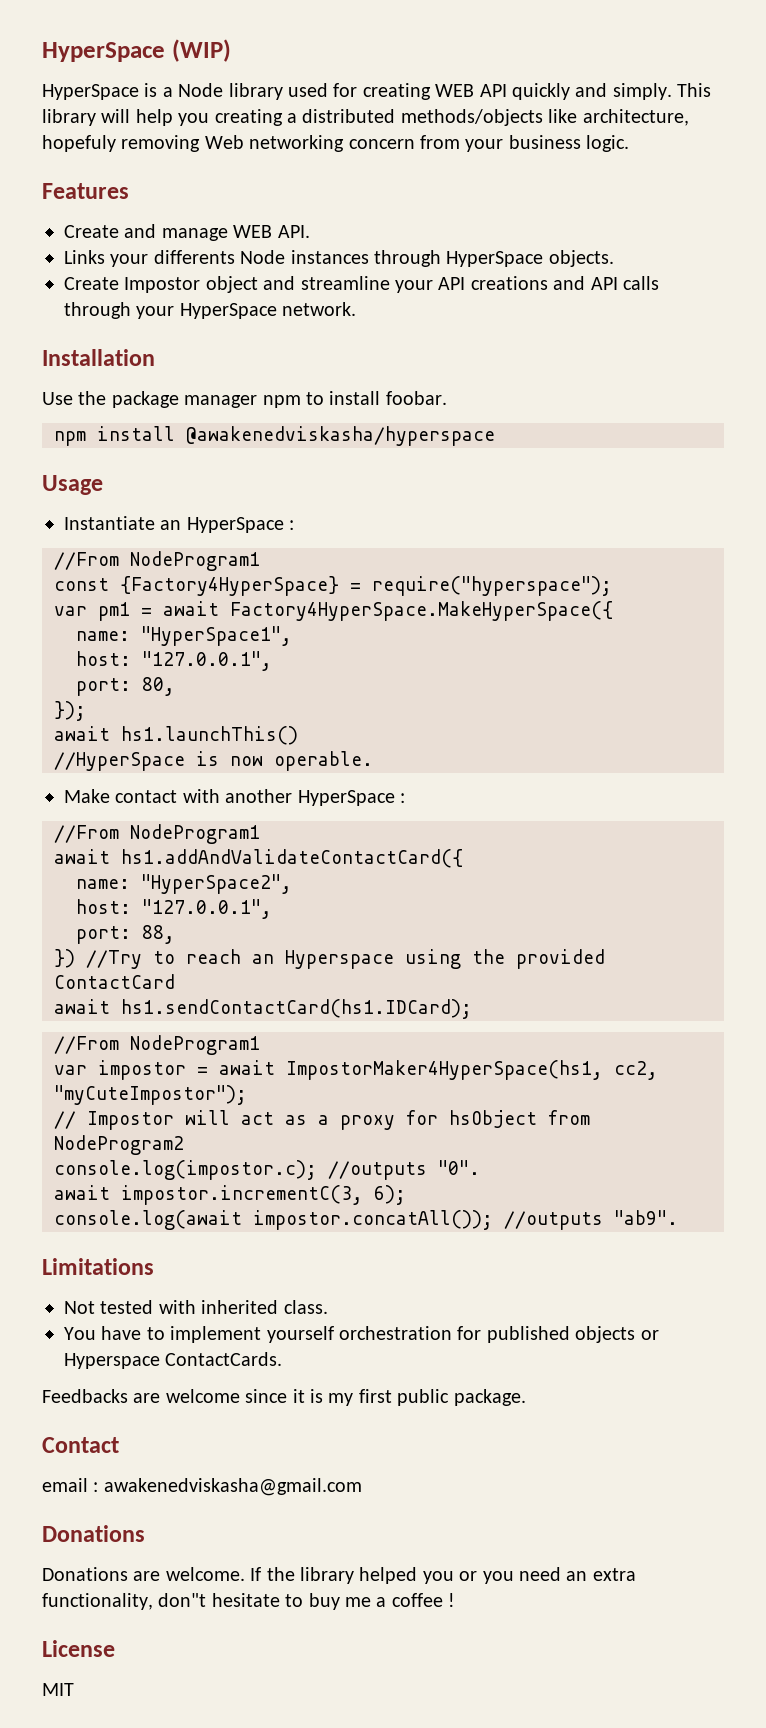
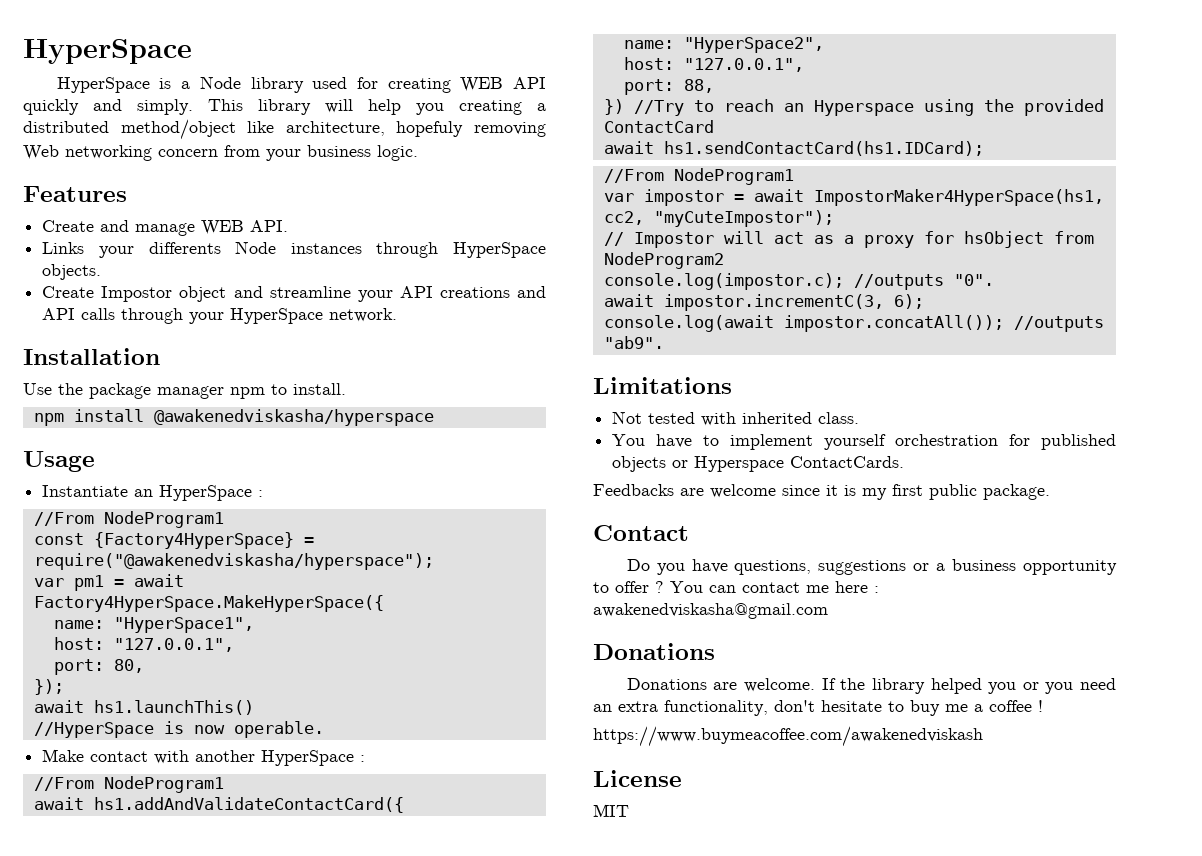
[42,39,231,62] HyperSpace (WIP) -> [23,39,192,64] HyperSpace
[400,109,543,126] methods/objects -> [120,119,236,140] method/object
[329,391,447,405] install foobar. -> [293,383,346,395] install.
[372,576,612,596] require("hyperspace"); -> [33,553,434,570] require("@awakenedviskasha/hyperspace");
[42,1478,88,1492] email -> [626,559,1117,575] [593,581,868,593] Do you have questions, suggestions or a business opportunity to offer ? You can contact me here
[158,1593,207,1607] don"t -> [774,700,815,712] don't
(456, 1600) none -> [593,726,983,747] // https://www.buymeacoffee.com/awakenedviskash

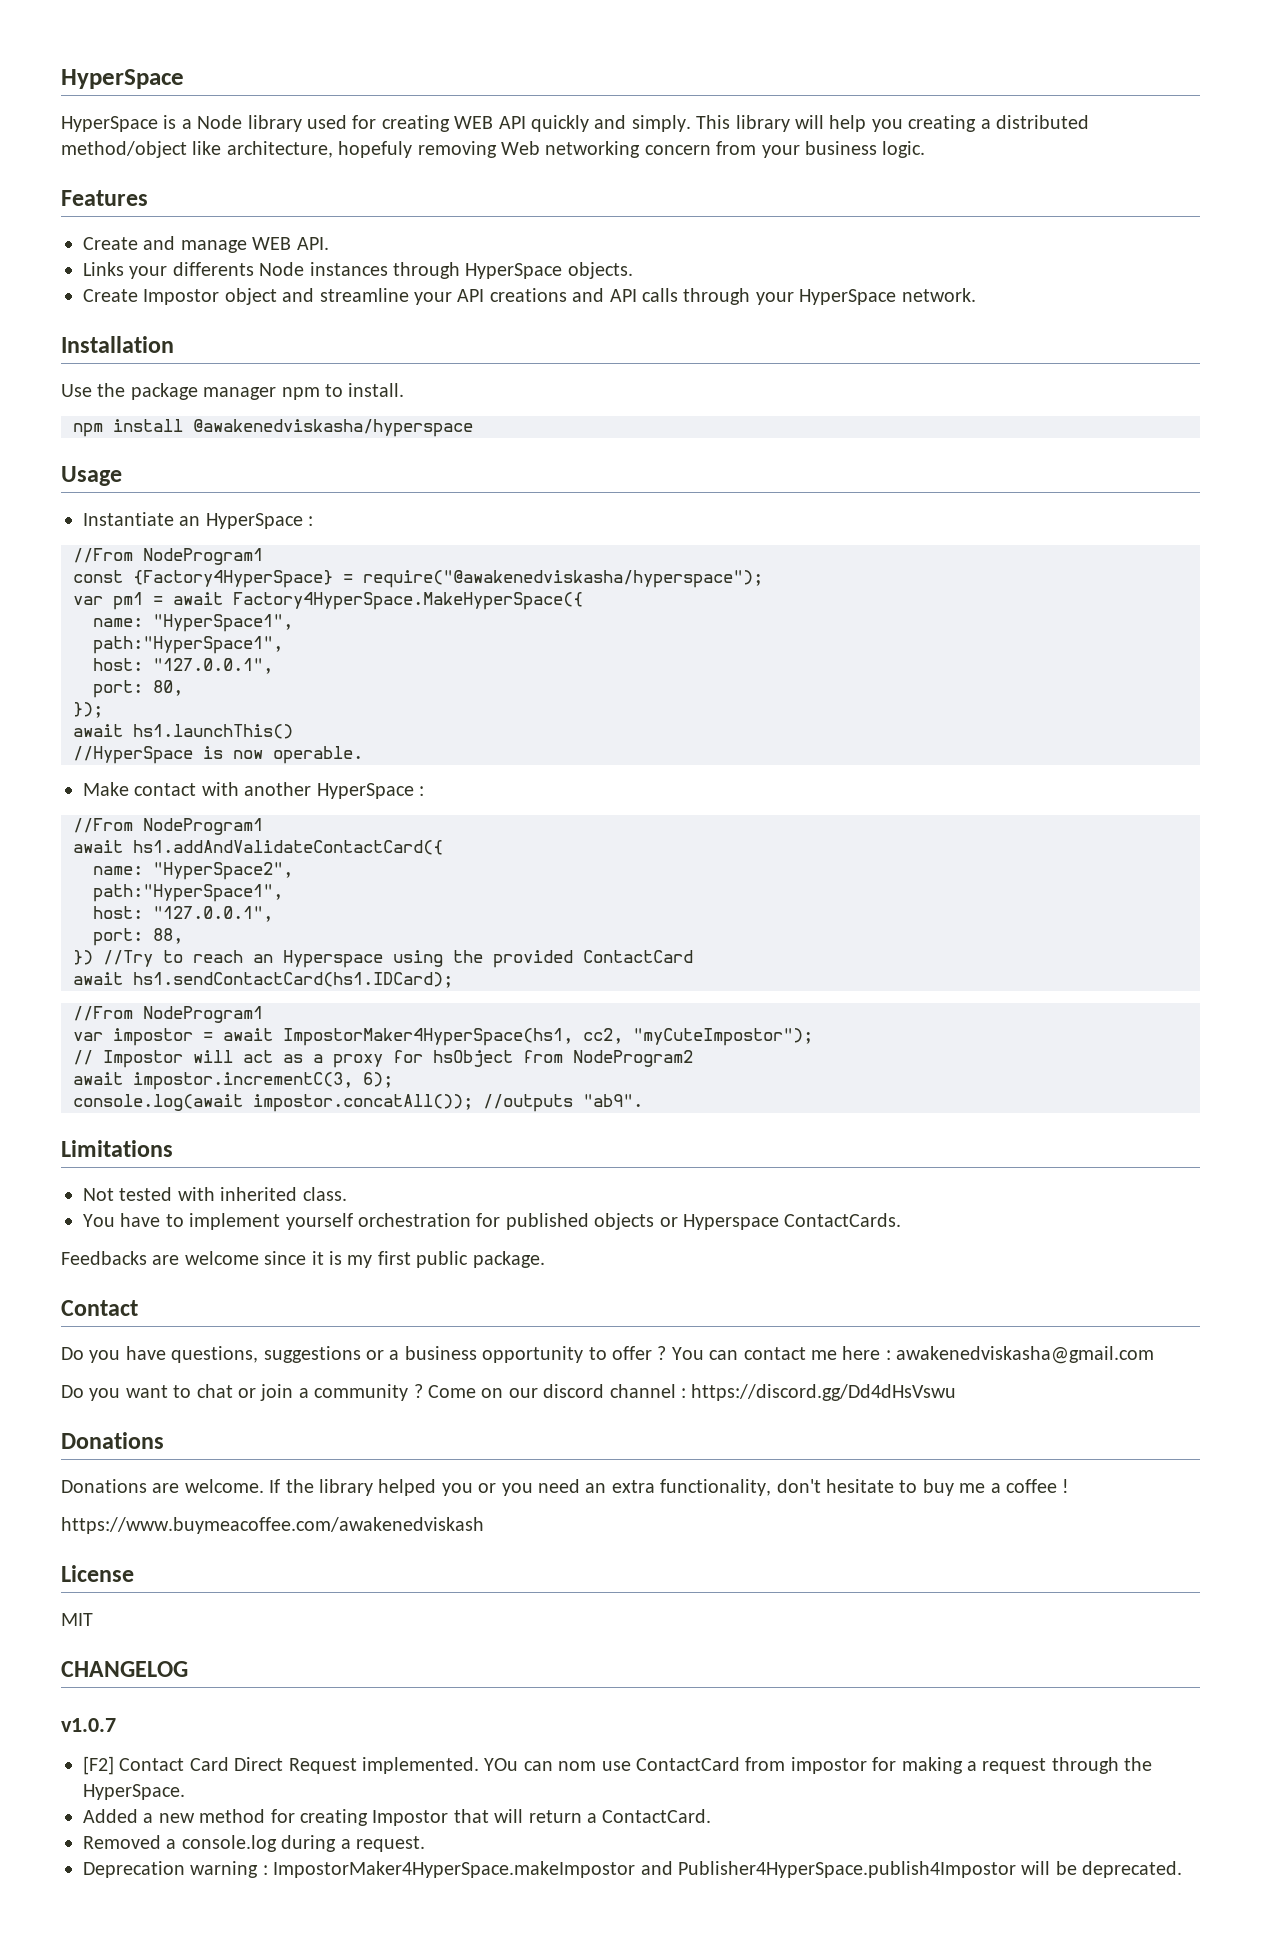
(254, 625) none -> [93,636,283,654] // path:"HyperSpace1",
(824, 45) none -> [93,884,283,902] // path:"HyperSpace1",
[603,273,994,290] // console.log(impostor.c); //outputs "0". -> (693, 1058) none
(828, 611) none -> [61,1384,957,1401] // Do you want to chat or join a community ? Come on our discord channel : https://discord.gg/Dd4dHsVswu
(629, 810) none -> [61,1661,188,1677] [61,1718,116,1732] [83,1756,1153,1775] [83,1784,185,1800] [83,1809,712,1826] [83,1835,425,1852] [83,1861,1183,1878] // CHANGELOG // v1.0.7 // [F2] Contact Card Direct Request implemented. YOu can nom use ContactCard from impostor for making a request through the HyperSpace. // Added a new method for creating Impostor that will return a ContactCard. // Removed a console.log during a request. // Deprecation warning : ImpostorMaker4HyperSpace.makeImpostor and Publisher4HyperSpace.publish4Impostor will be deprecated.

